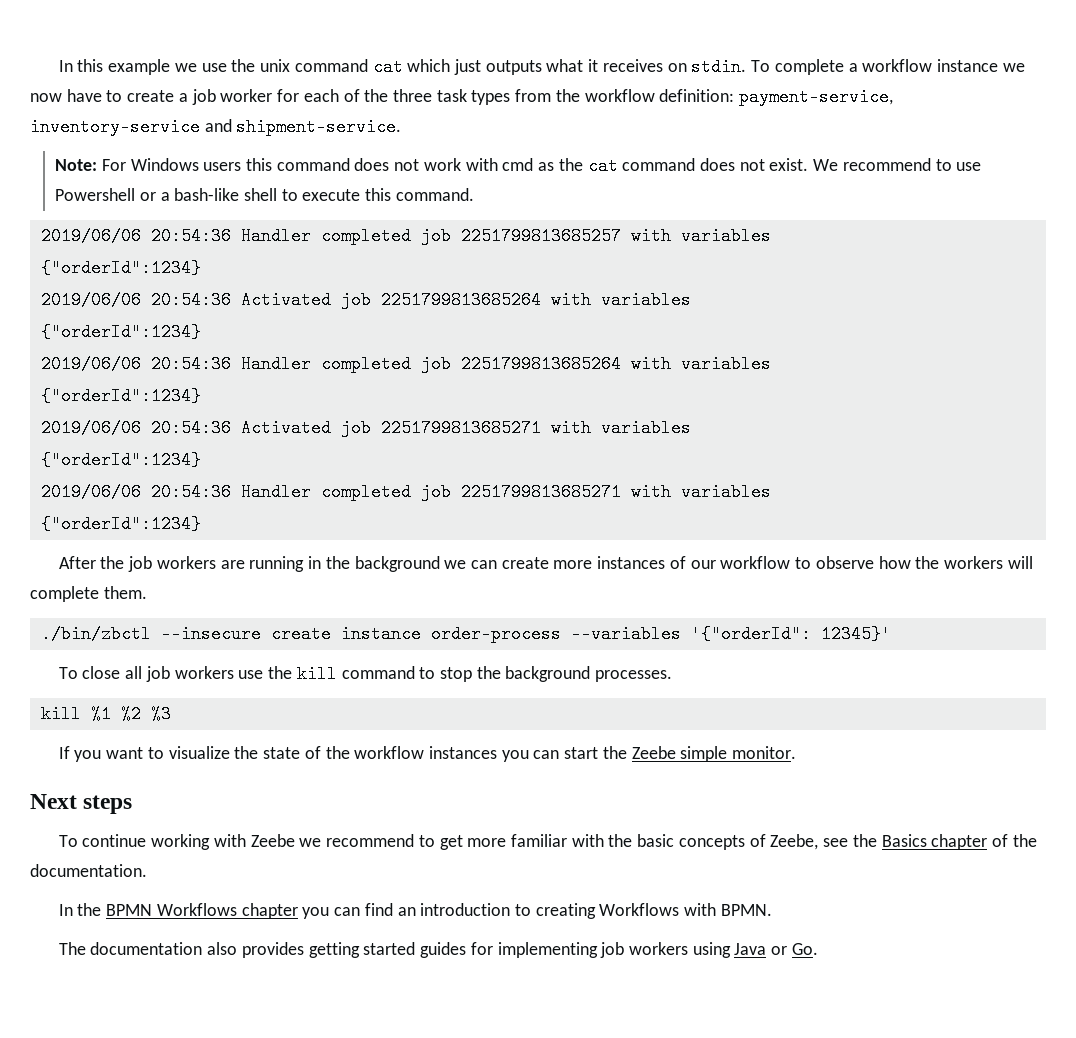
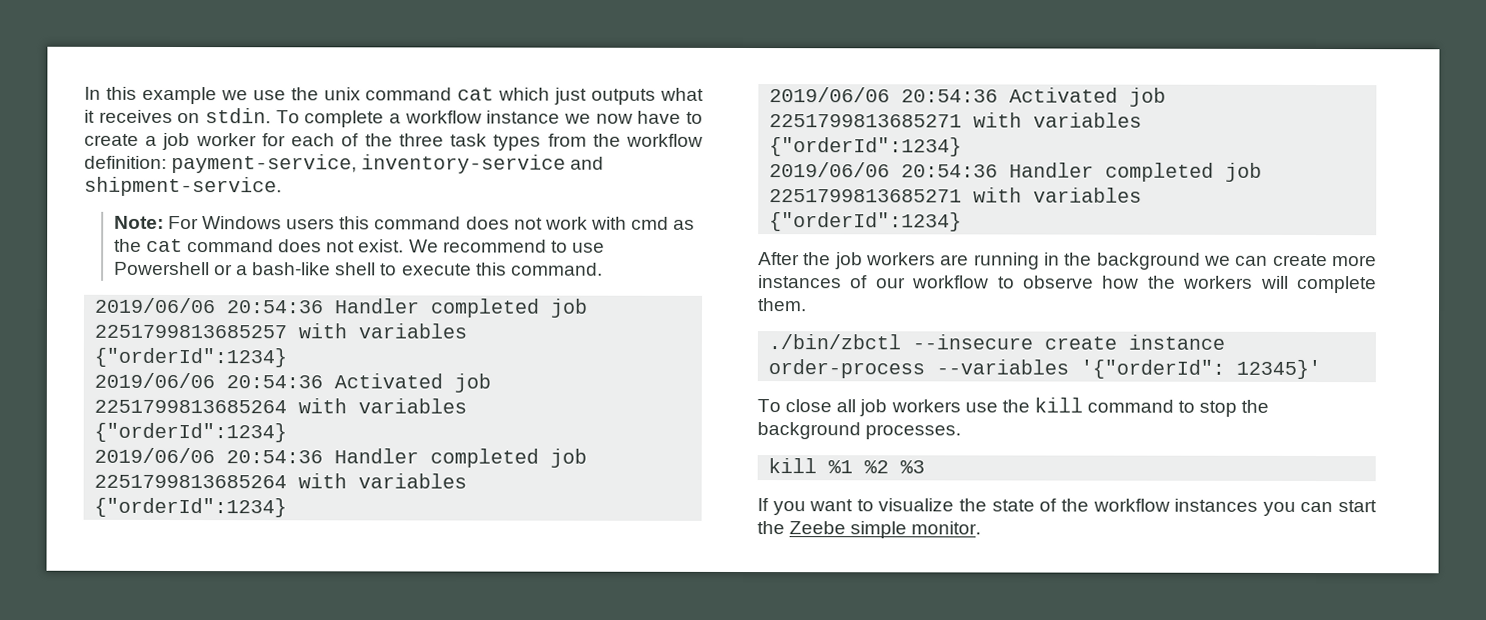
[30,794,133,814] [58,834,1037,850] [30,864,147,877] [58,903,772,919] [58,942,818,958] // Next steps // To continue working with Zeebe we recommend to get more familiar with the basic concepts of Zeebe, see the Basics chapter of the documentation. // In the BPMN Workflows chapter you can find an introduction to creating Workflows with BPMN. // The documentation also provides getting started guides for implementing job workers using Java or Go. -> (982, 528) none

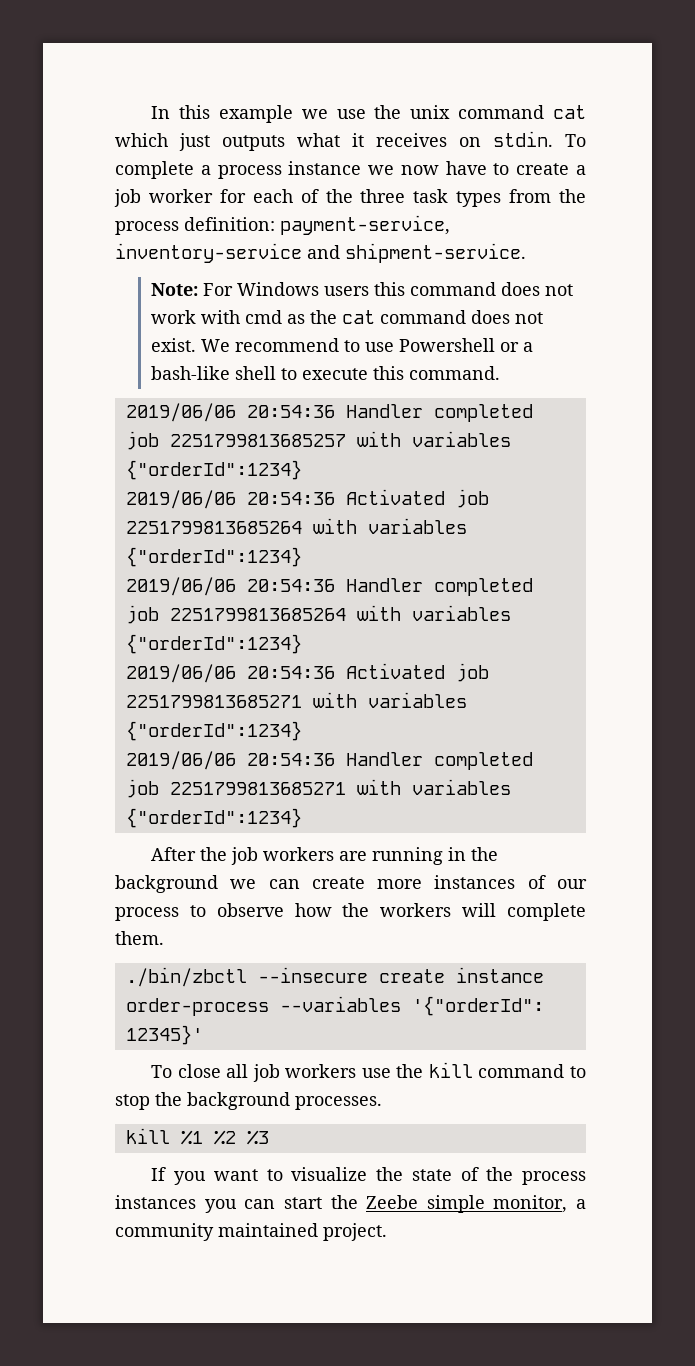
[404,110,482,124] workflow -> [217,165,282,179] process
[626,133,703,147] workflow -> [115,221,179,235] process
[912,275,990,289] workflow -> [115,907,179,921] process
[1092,498,1170,512] workflow -> [522,1171,586,1185] process
[911,521,982,535] monitor. -> [493,1195,586,1213] [115,1223,387,1241] monitor, a community maintained project.

